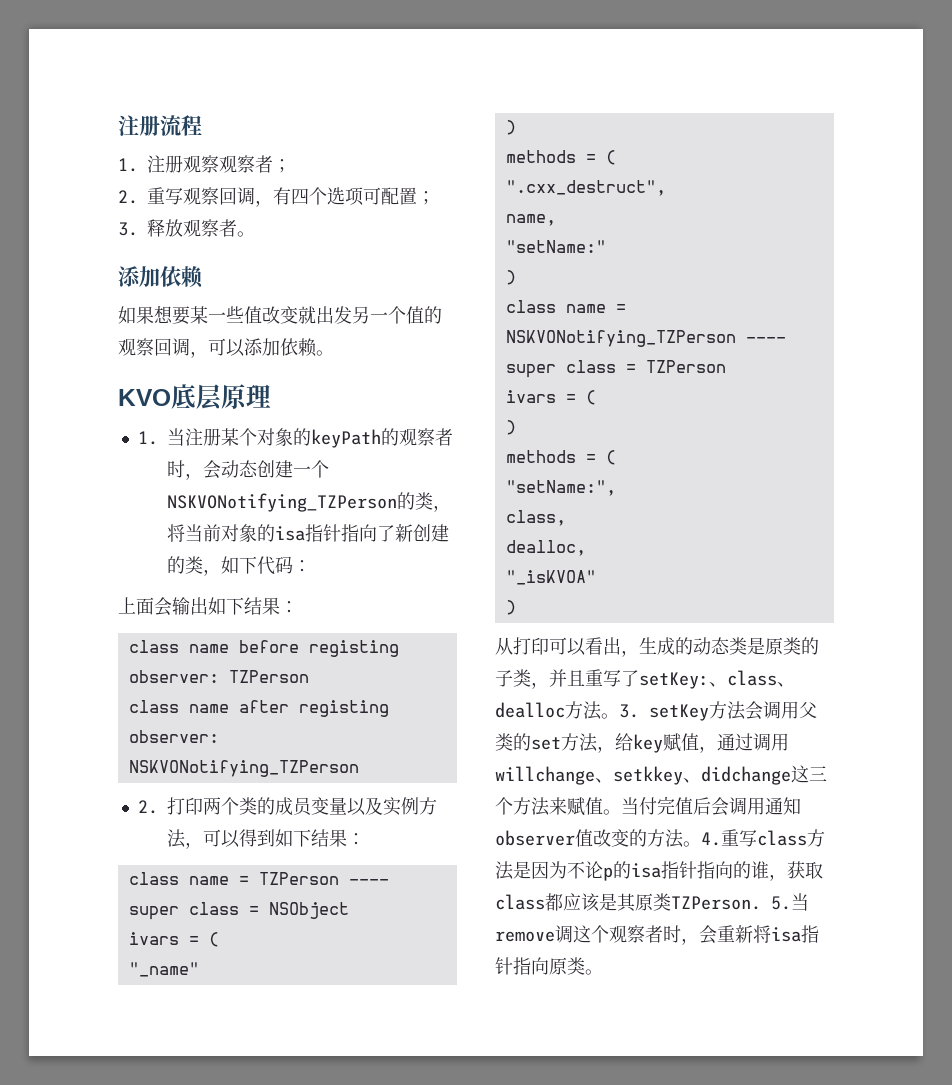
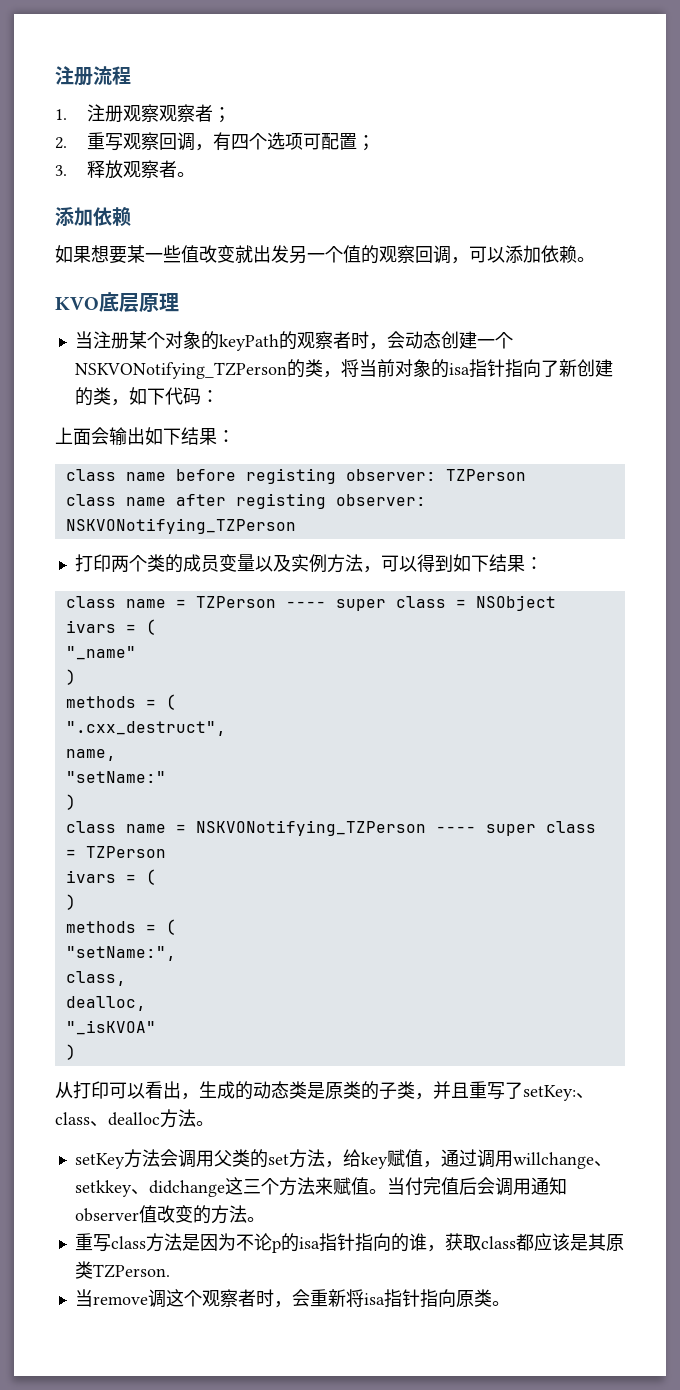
[137,431,158,445] 1. -> (179, 302) none
[137,800,158,814] 2. -> (296, 526) none
[619,704,639,718] 3. -> (214, 1123) //
[701,832,721,846] 4. -> (265, 1219) //
[771,896,791,910] 5. -> (170, 1271) //

